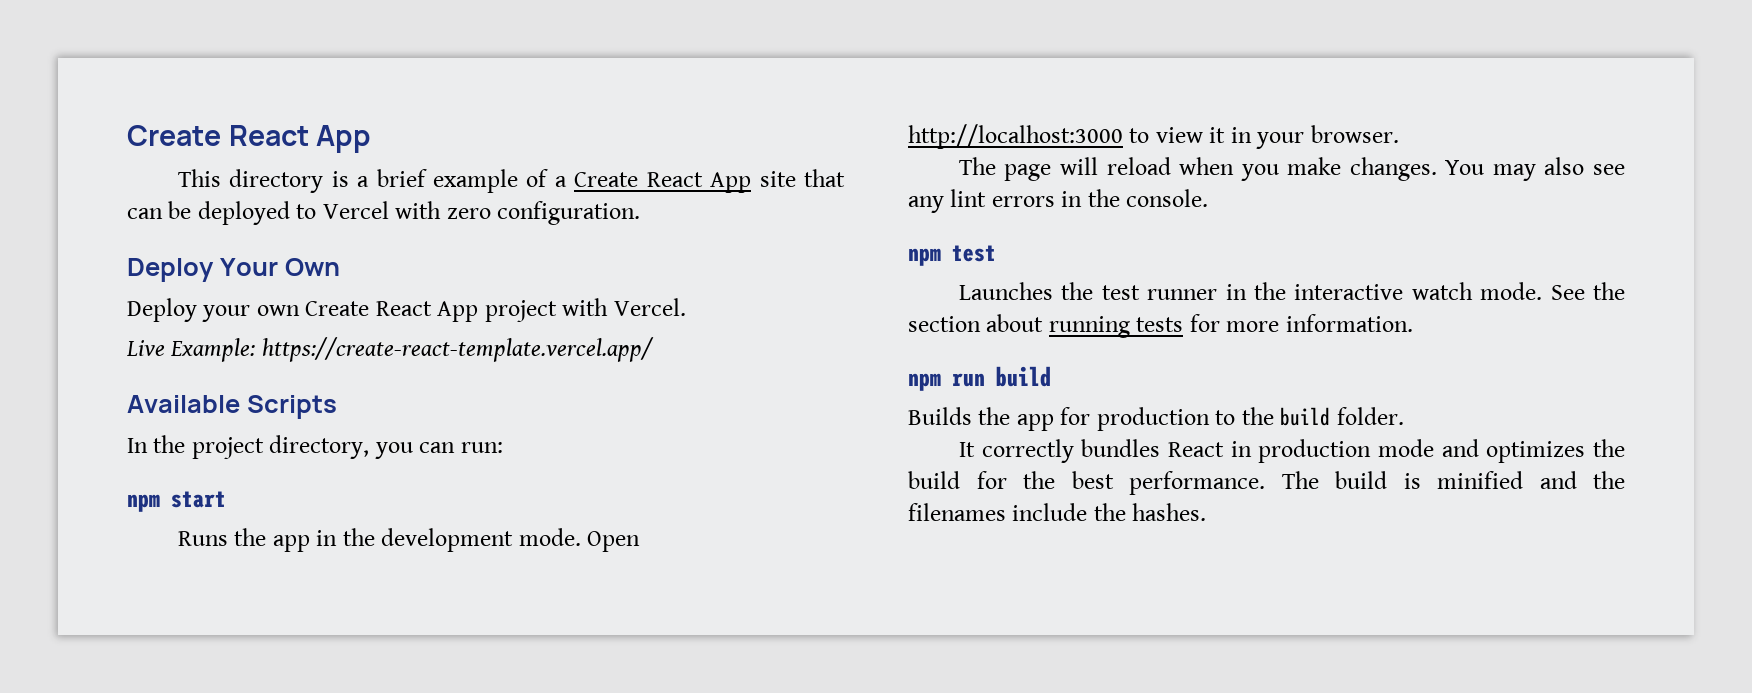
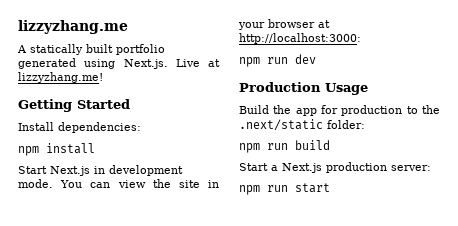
[127,125,372,153] [177,169,845,193] [127,201,641,225] [127,258,340,282] [127,298,686,322] [126,337,654,362] [127,395,337,419] [127,435,503,459] [127,491,226,512] [177,528,641,552] [908,124,1399,149] [958,157,1625,181] [908,189,1209,213] [908,245,996,266] [958,282,1625,300] [908,314,1413,338] [908,366,1051,391] [908,407,972,425] Create React App // This directory is a brief example of a Create React App site that can be deployed to Vercel with zero configuration. // Deploy Your Own // Deploy your own Create React App project with Vercel. // Live Example: https://create-react-template.vercel.app/ // Available Scripts // In the project directory, you can run: // npm start // Runs the app in the development mode. Open http://localhost:3000 to view it in your browser. // The page will reload when you make changes. You may also see any lint errors in the console. // npm test // Launches the test runner in the interactive watch mode. See the section about running tests for more information. // npm run build // Builds -> [18,20,128,34] [17,44,165,55] [18,58,220,69] [18,72,103,83] [18,99,130,112] [18,122,141,133] [18,143,95,156] [18,165,183,176] [18,179,219,188] [238,19,330,30] [239,33,361,44] [239,54,316,67] [239,82,368,95] [239,105,269,114] lizzyzhang.me // A statically built portfolio generated using Next.js. Live at lizzyzhang.me! // Getting Started // Install dependencies: // npm install // Start Next.js in development mode. You can view the site in your browser at http://localhost:3000: // npm run dev // Production Usage // Build
[1280,407,1404,426] [958,439,1625,463] [908,471,1625,495] [908,503,1207,521] build folder. // It correctly bundles React in production mode and optimizes the build for the best performance. The build is minified and the filenames include the hashes. -> [239,119,365,131] [239,140,330,153] [239,162,431,173] [239,183,330,195] .next/static folder: // npm run build // Start a Next.js production server: // npm run start

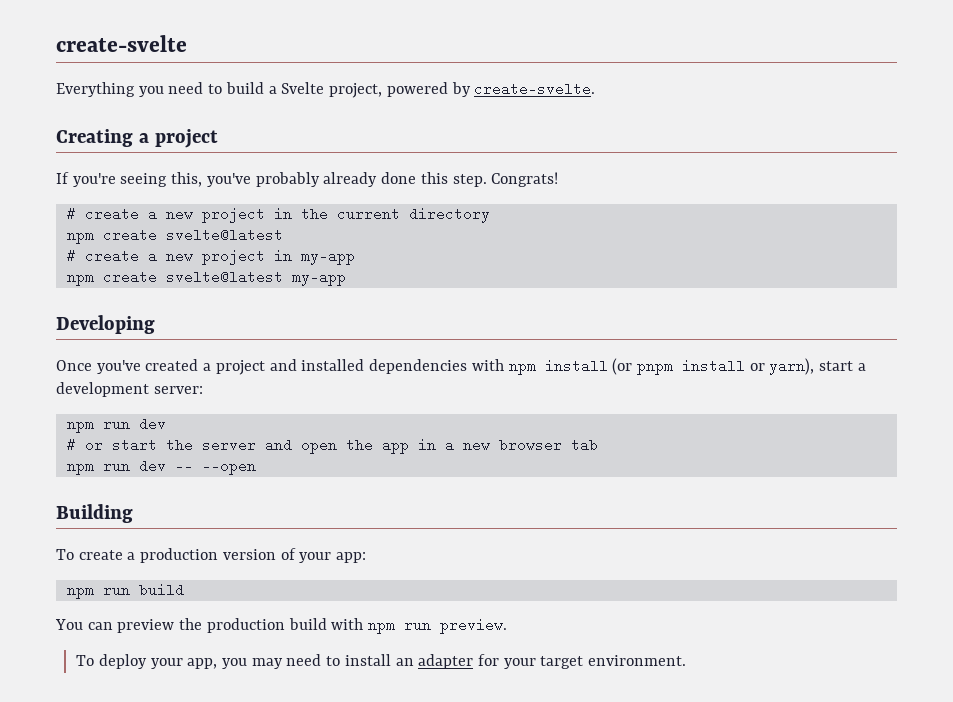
[18,20,128,34] [17,44,165,55] [18,58,220,69] [18,72,103,83] [18,99,130,112] [18,122,141,133] [18,143,95,156] [18,165,183,176] [18,179,219,188] [238,19,330,30] [239,33,361,44] [239,54,316,67] [239,82,368,95] [239,105,440,116] [239,119,365,131] [239,140,330,153] [239,162,431,173] [239,183,330,195] lizzyzhang.me // A statically built portfolio generated using Next.js. Live at lizzyzhang.me! // Getting Started // Install dependencies: // npm install // Start Next.js in development mode. You can view the site in your browser at http://localhost:3000: // npm run dev // Production Usage // Build the app for production to the .next/static folder: // npm run build // Start a Next.js production server: // npm run start -> [56,35,187,52] [56,82,596,98] [56,129,218,148] [56,172,559,187] [66,207,490,223] [66,228,283,244] [66,249,355,265] [66,270,346,286] [56,315,155,334] [56,358,866,375] [56,382,203,397] [66,417,166,433] [66,438,598,454] [66,459,256,475] [56,504,133,523] [56,548,367,563] [66,583,184,599] [55,618,508,634] [76,654,687,669] create-svelte // Everything you need to build a Svelte project, powered by create-svelte. // Creating a project // If you're seeing this, you've probably already done this step. Congrats! // # create a new project in the current directory // npm create svelte@latest // # create a new project in my-app // npm create svelte@latest my-app // Developing // Once you've created a project and installed dependencies with npm install (or pnpm install or yarn), start a development server: // npm run dev // # or start the server and open the app in a new browser tab // npm run dev -- --open // Building // To create a production version of your app: // npm run build // You can preview the production build with npm run preview. // To deploy your app, you may need to install an adapter for your target environment.

